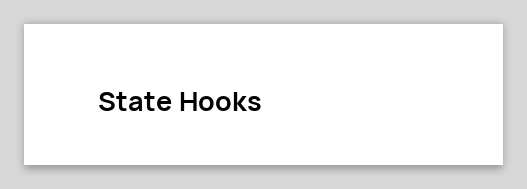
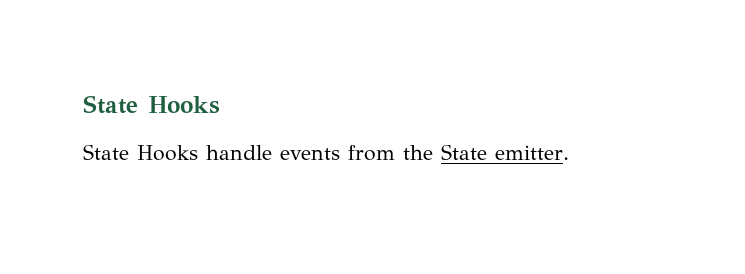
[98,92,263,111] State Hooks -> [83,95,220,114] [83,144,569,161] State Hooks // State Hooks handle events from the State emitter.

